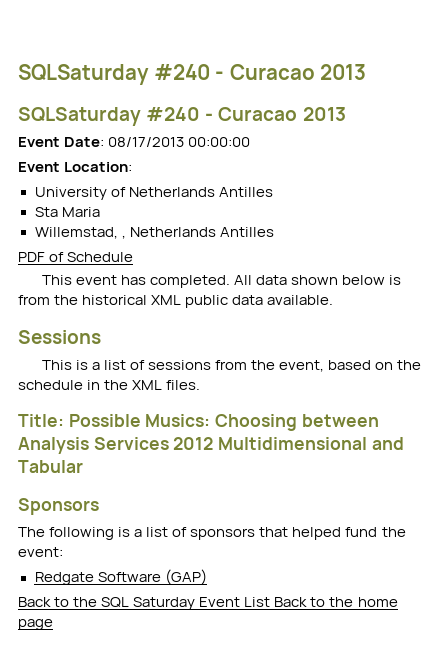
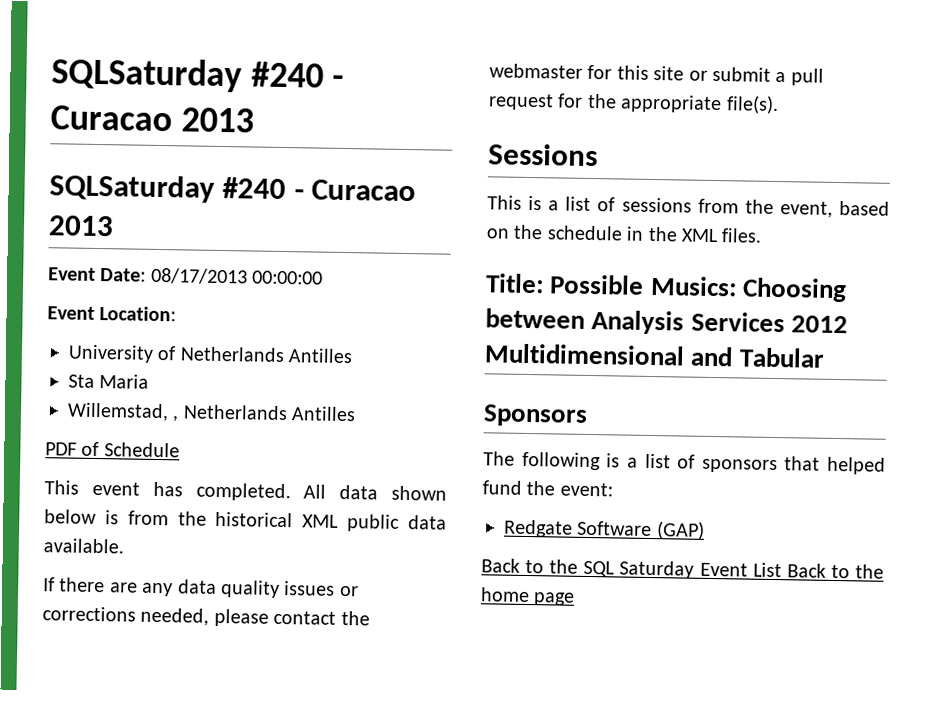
(334, 300) none -> [43,577,359,598] [42,606,370,627] [489,63,824,86] [488,93,779,115] // If there are any data quality issues or corrections needed, please contact the webmaster for this site or submit a pull request for the appropriate file(s).

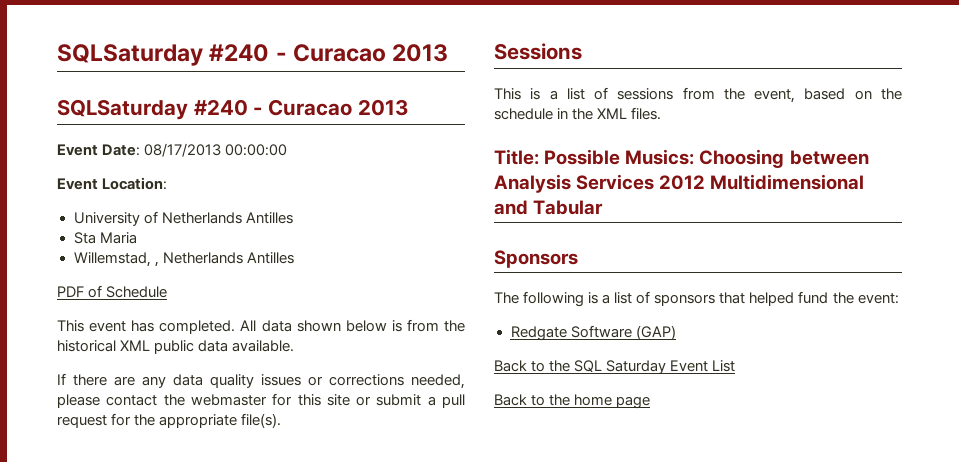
(782, 570) none -> (736, 366) //

